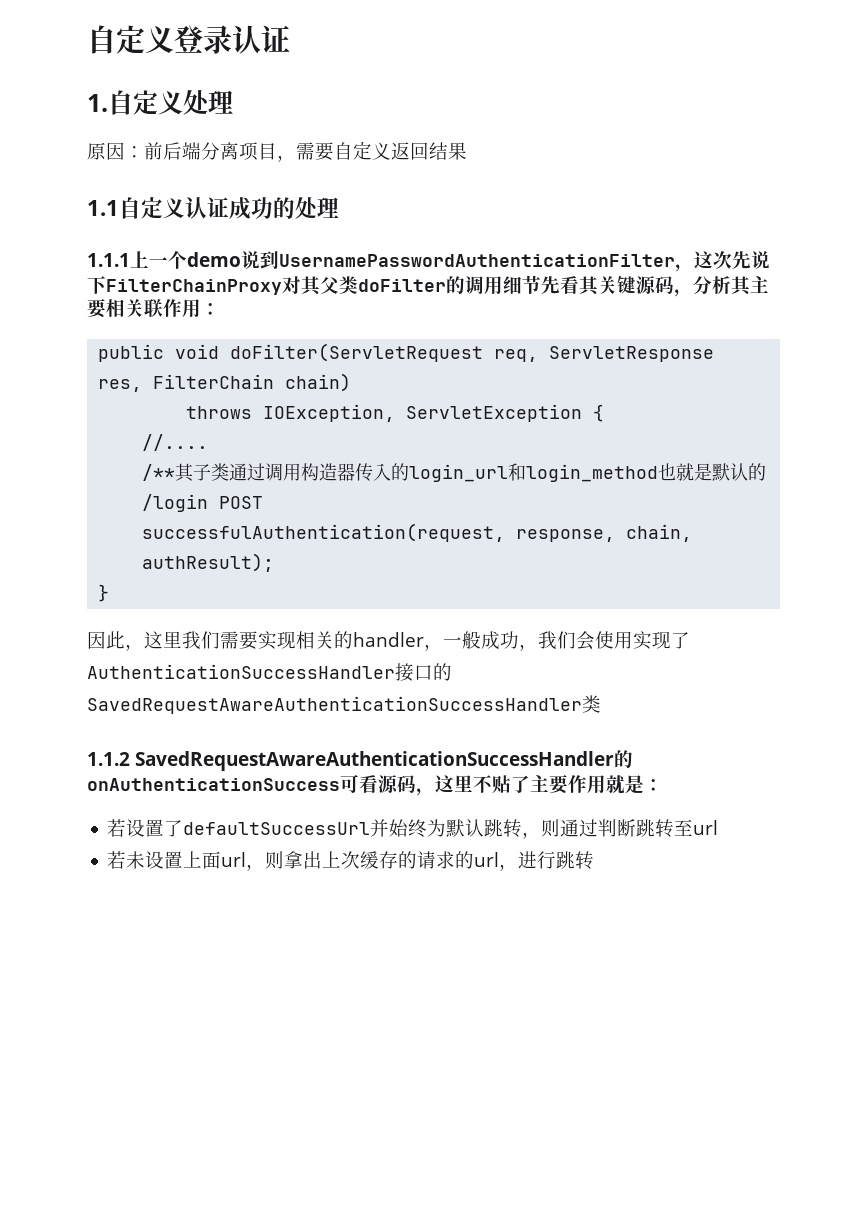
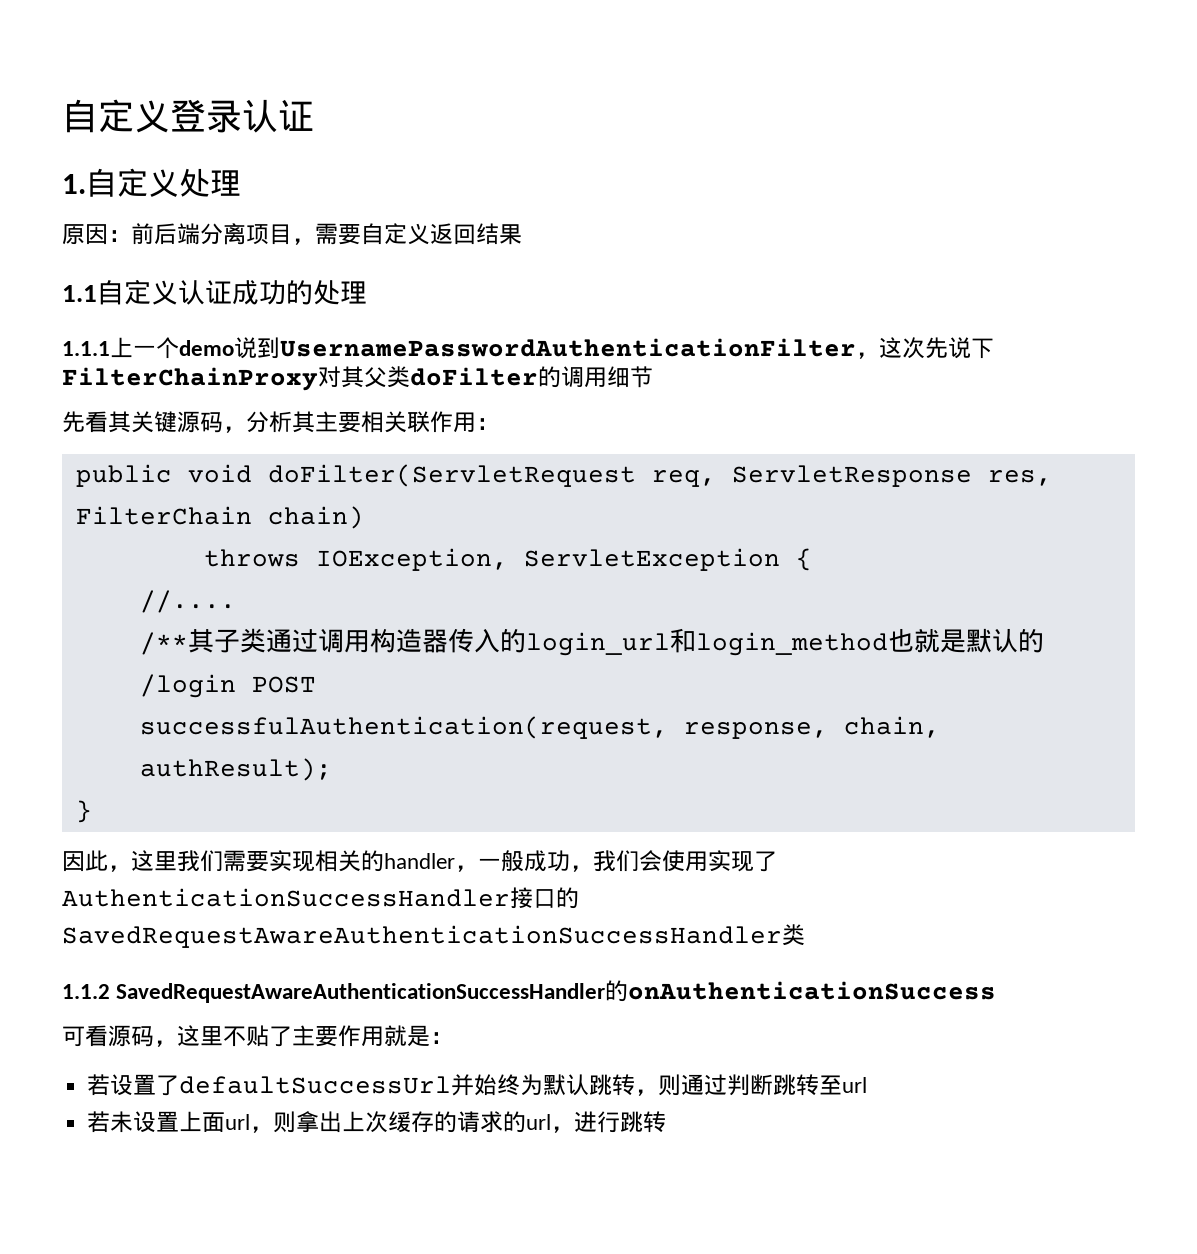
(541, 284) none -> (653, 377) //
(340, 784) none -> (997, 990) //

